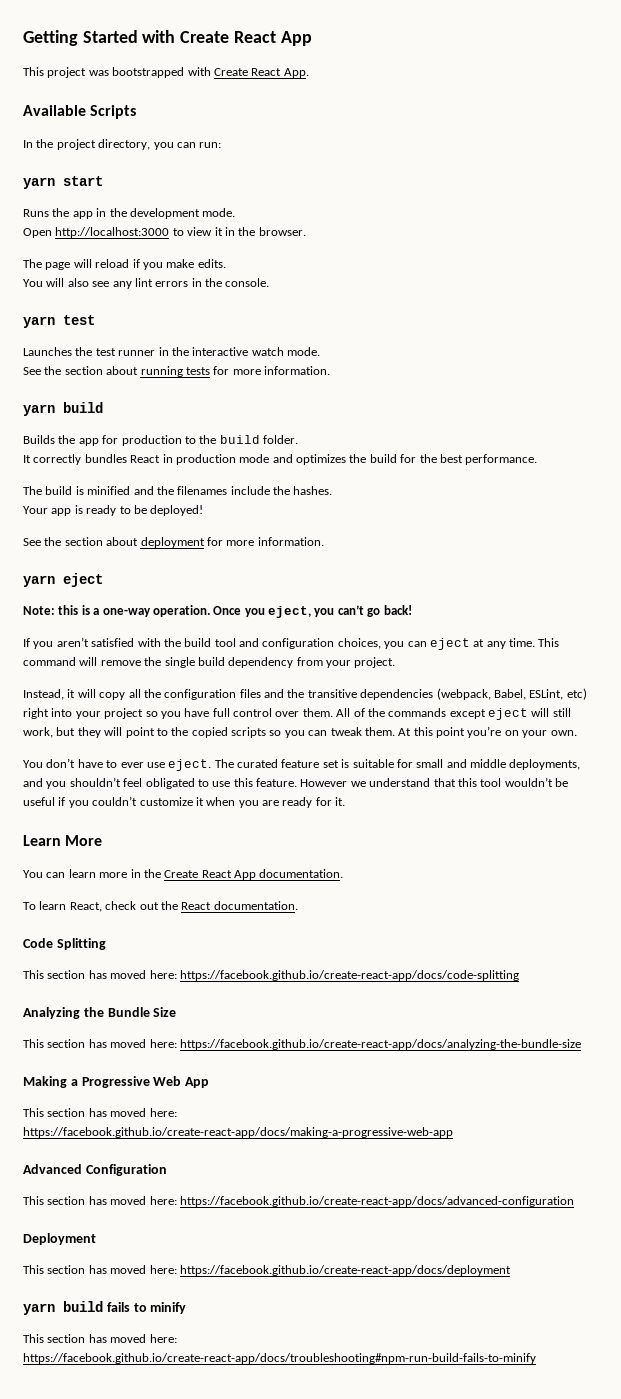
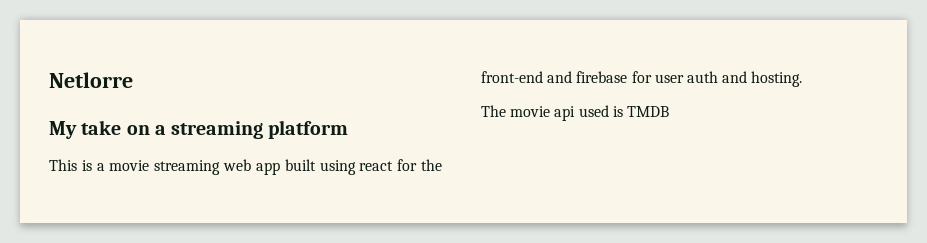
[23,30,312,46] [23,67,309,78] [23,105,137,119] [23,139,222,150] [23,176,103,189] [23,208,236,219] [23,227,306,238] [23,259,226,270] [23,278,270,289] [23,315,95,328] [23,347,320,356] [23,366,330,377] [23,402,103,416] [23,435,298,446] [23,454,538,465] [23,486,333,495] [23,505,204,516] [23,537,324,548] [23,573,103,587] [23,605,412,618] [23,637,560,650] [23,657,396,668] [23,688,587,700] [23,708,571,720] [23,726,577,738] [23,758,581,771] [23,777,568,789] [23,796,346,808] [23,835,103,846] [23,869,344,880] [23,901,298,912] [23,938,106,950] [23,970,519,981] [23,1007,177,1019] [23,1039,581,1050] [23,1076,210,1088] [23,1108,177,1117] [23,1127,453,1138] [23,1164,167,1176] [23,1196,574,1207] [23,1233,96,1245] [23,1265,511,1276] [23,1301,187,1315] [23,1334,177,1343] [23,1353,536,1364] Getting Started with Create React App // This project was bootstrapped with Create React App. // Available Scripts // In the project directory, you can run: // yarn start // Runs the app in the development mode. // Open http://localhost:3000 to view it in the browser. // The page will reload if you make edits. // You will also see any lint errors in the console. // yarn test // Launches the test runner in the interactive watch mode. // See the section about running tests for more information. // yarn build // Builds the app for production to the build folder. // It correctly bundles React in production mode and optimizes the build for the best performance. // The build is minified and the filenames include the hashes. // Your app is ready to be deployed! // See the section about deployment for more information. // yarn eject // Note: this is a one-way operation. Once you eject, you can’t go back! // If you aren’t satisfied with the build tool and configuration choices, you can eject at any time. This command will remove the single build dependency from your project. // Instead, it will copy all the configuration files and the transitive dependencies (webpack, Babel, ESLint, etc) right into your project so you have full control over them. All of the commands except eject will still work, but they will point to the copied scripts so you can tweak them. At this point you’re on your own. // You don’t have to ever use eject. The curated feature set is suitable for small and middle deployments, and you shouldn’t feel obligated to use this feature. However we understand that this tool wouldn’t be useful if you couldn’t customize it when you are ready for it. // Learn More // You can learn more in the Create React App documentation. // To learn React, check out the React documentation. // Code Splitting // This section has moved here: https://facebook.github.io/create-react-app/docs/code-splitting // Analyzing the Bundle Size // This section has moved here: https://facebook.github.io/create-react-app/docs/analyzing-the-bundle-size // Making a Progressive Web App // This section has moved here: https://facebook.github.io/create-react-app/docs/making-a-progressive-web-app // Advanced Configuration // This section has moved here: https://facebook.github.io/create-react-app/docs/advanced-configuration // Deployment // This section has moved here: https://facebook.github.io/create-react-app/docs/deployment // yarn build fails to minify // This section has moved here: https://facebook.github.io/create-react-app/docs/troubleshooting#npm-run-build-fails-to-minify -> [49,72,133,88] [49,120,349,139] [49,159,442,175] [481,71,803,87] [481,105,669,121] Netlorre // My take on a streaming platform // This is a movie streaming web app built using react for the front-end and firebase for user auth and hosting. // The movie api used is TMDB

